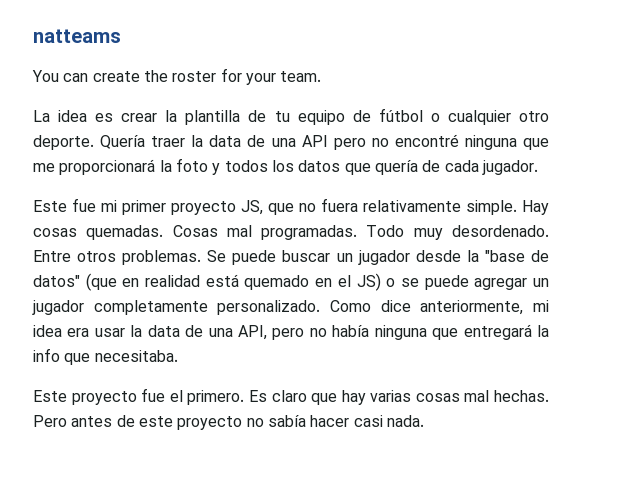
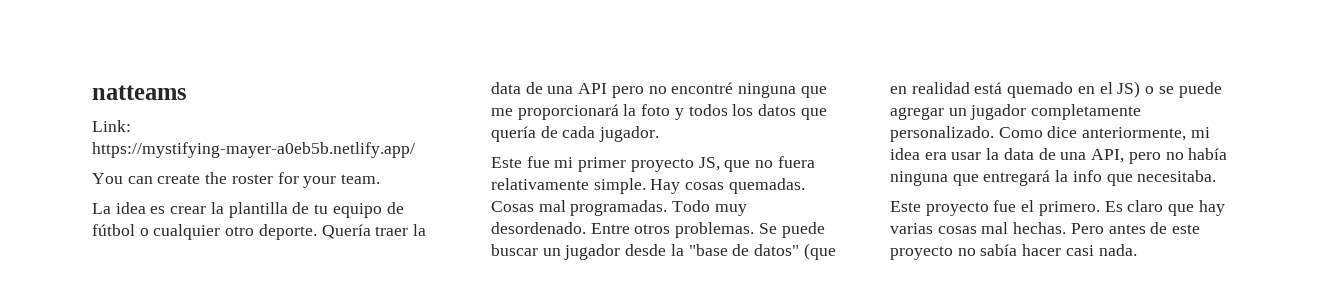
(121, 36) none -> [92,120,131,132] [92,142,415,158] // Link: https://mystifying-mayer-a0eb5b.netlify.app/

